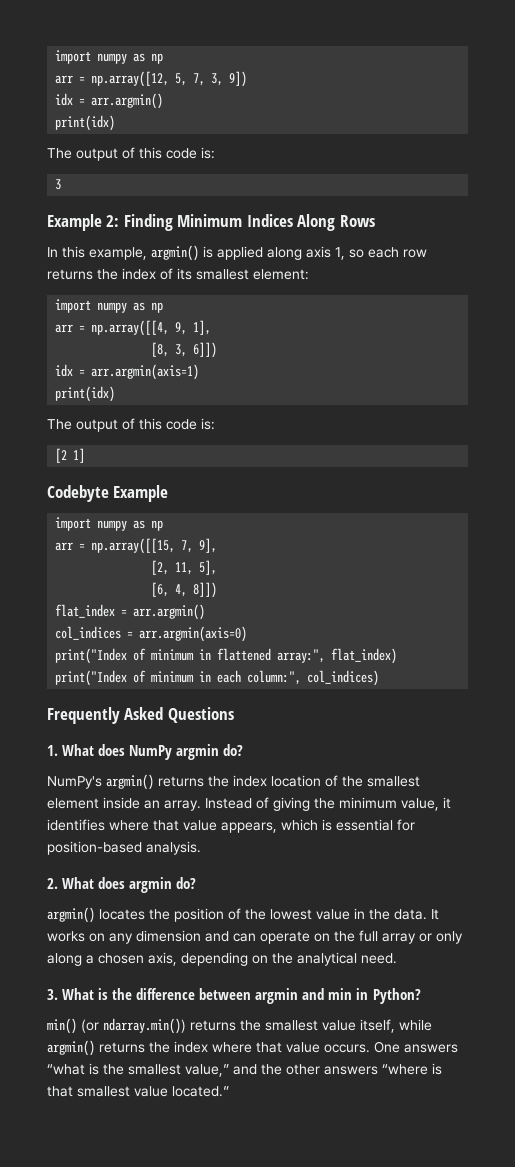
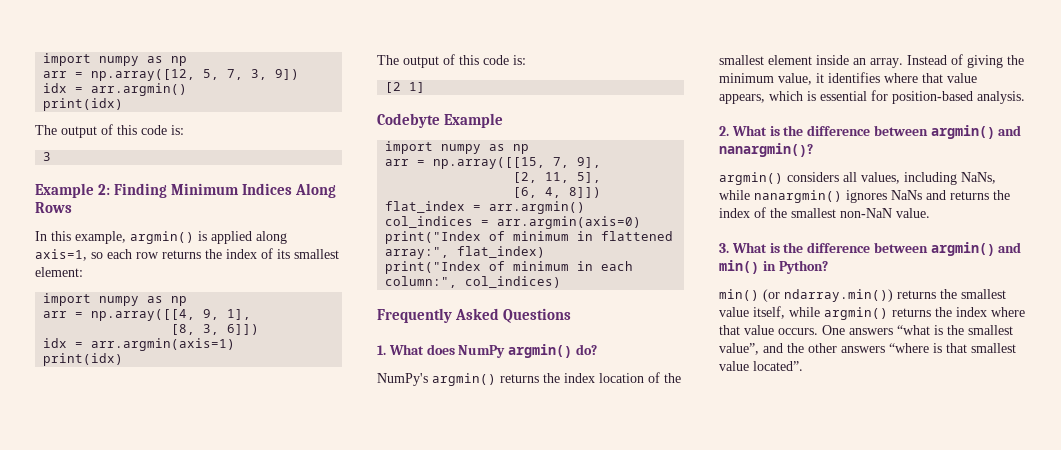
[306,246,345,260] axis 1, -> [35,249,87,261] axis=1,
[176,744,220,760] argmin -> [508,344,573,358] argmin()
[98,877,197,893] [47,907,439,923] [47,930,463,944] [47,952,397,966] does argmin do? // argmin() locates the position of the lowest value in the data. It works on any dimension and can operate on the full array or only along a chosen axis, depending on the analytical need. -> [769,125,1022,139] [719,143,813,157] [719,172,996,185] [719,190,1010,203] [719,207,930,218] is the difference between argmin() and nanargmin()? // argmin() considers all values, including NaNs, while nanargmin() ignores NaNs and returns the index of the smallest non-NaN value.
[255,988,353,1004] argmin and min -> [930,242,1022,256] [719,260,759,274] argmin() and min()
[185,1064,229,1077] value,” -> [719,343,759,355] value”,
[172,1086,229,1097] located.” -> [753,361,803,371] located”.

